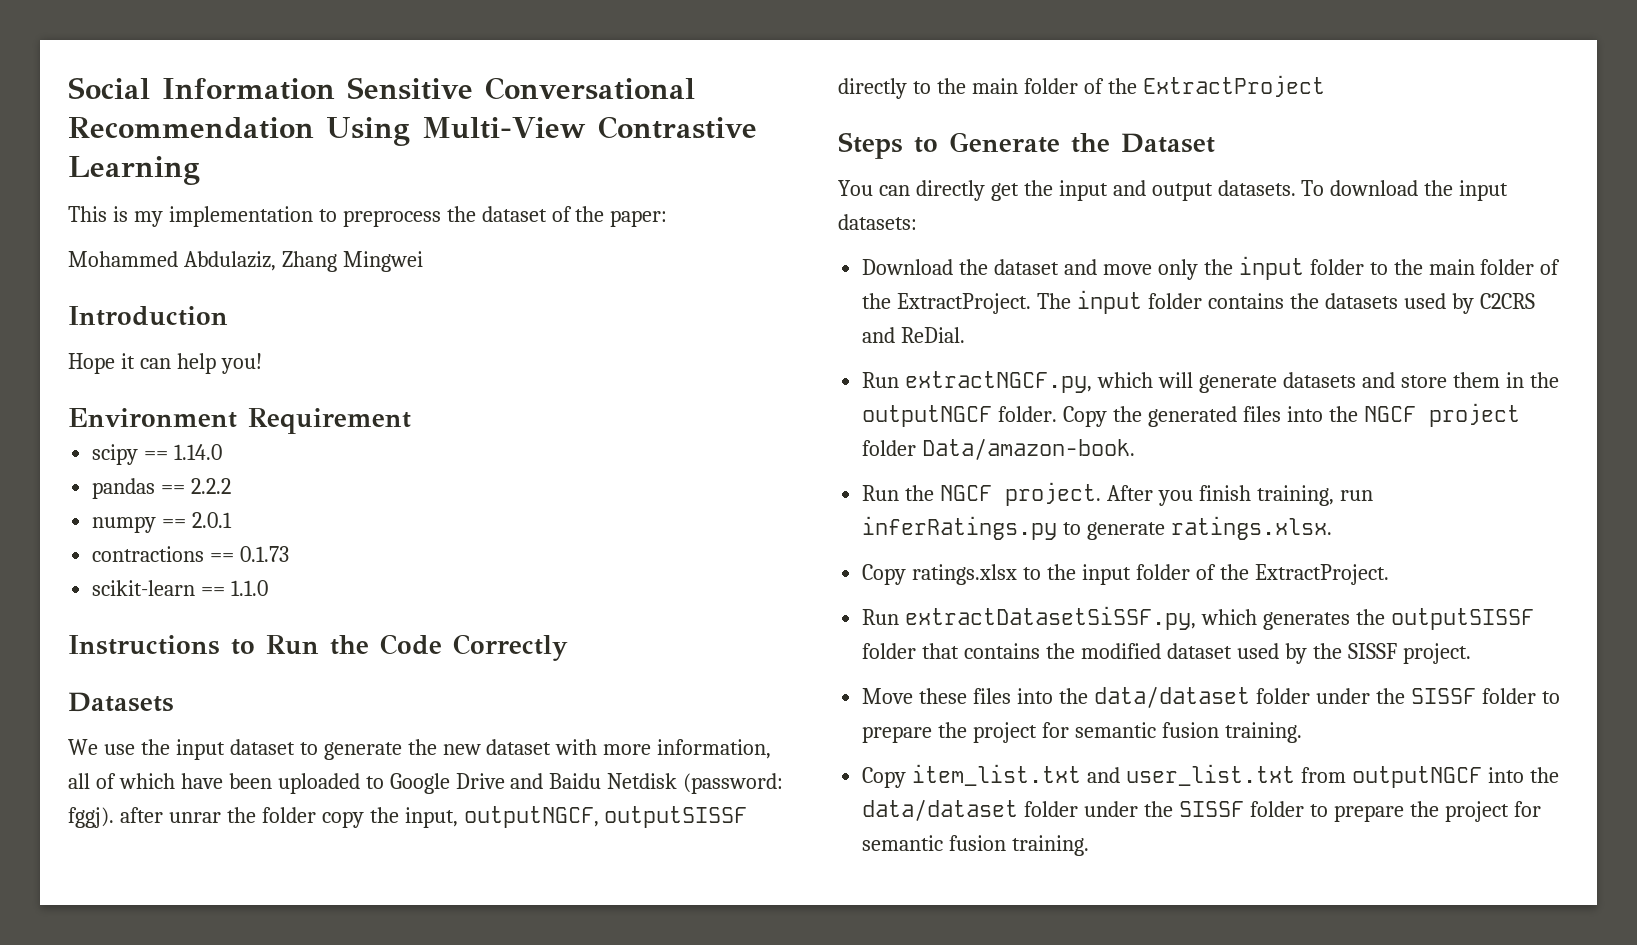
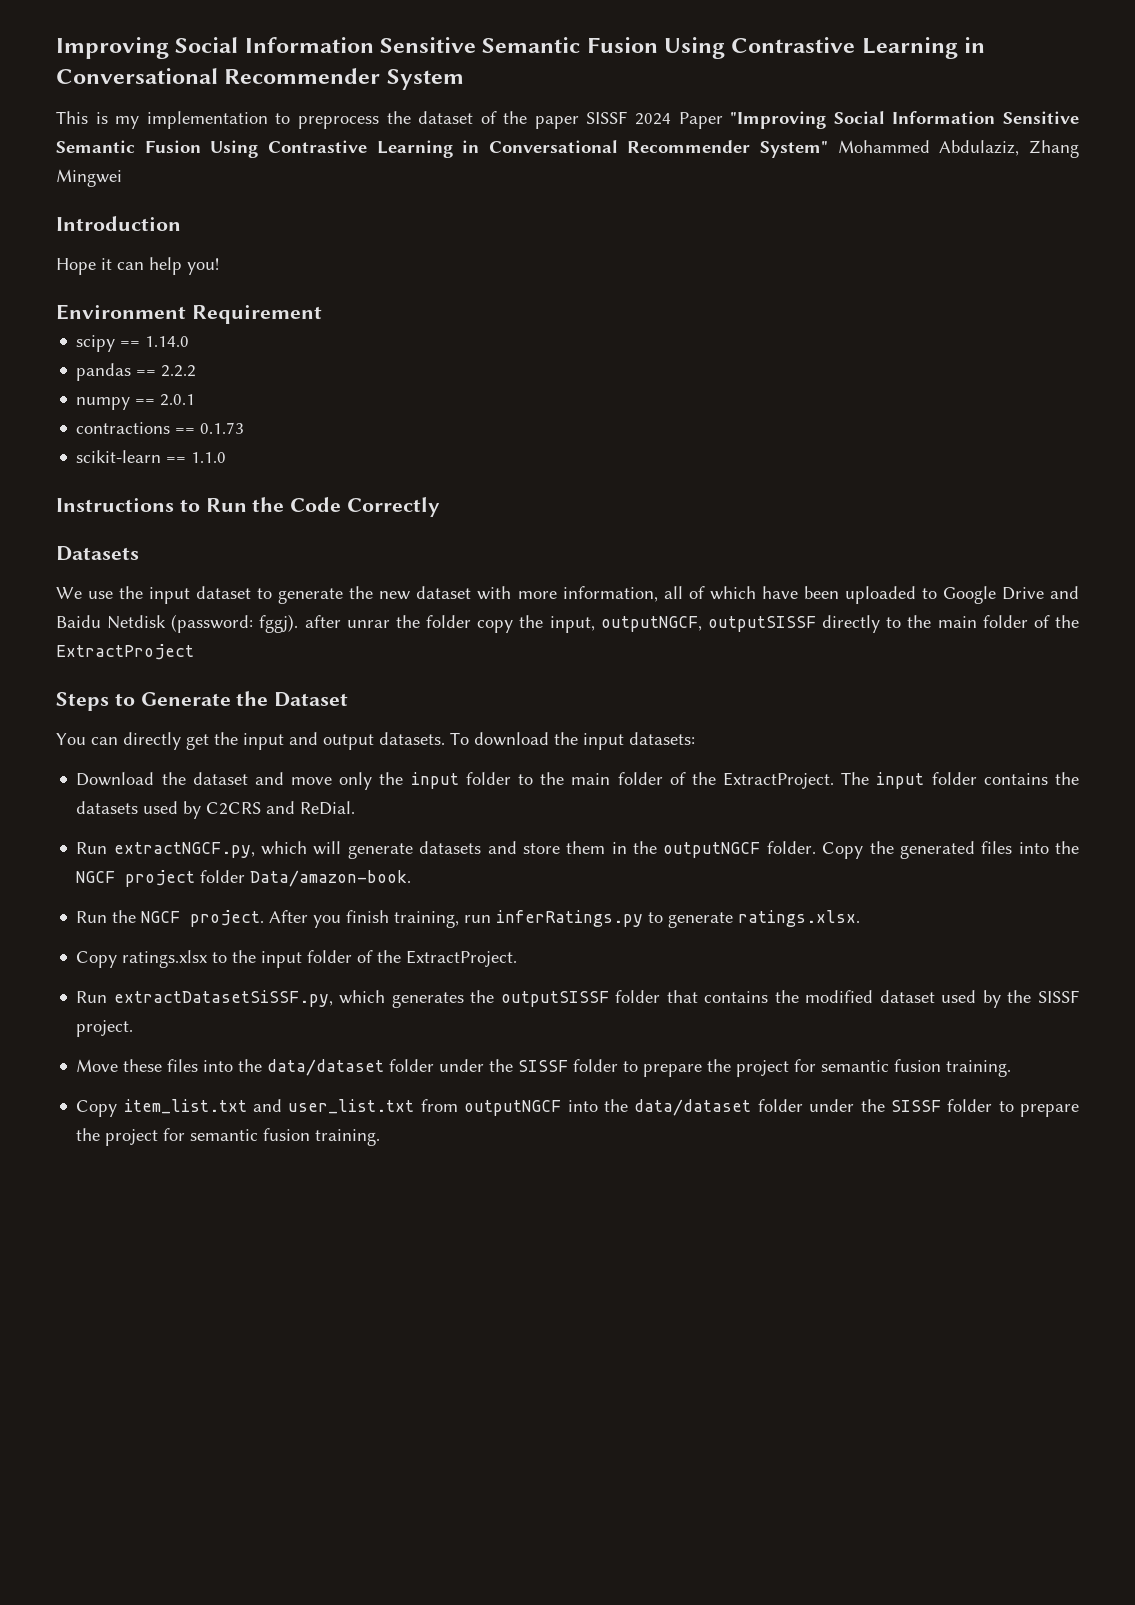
[68,77,695,100] [68,116,757,146] [68,156,200,185] Social Information Sensitive Conversational Recommendation Using Multi-View Contrastive Learning -> [56,37,986,59] [56,68,464,90] Improving Social Information Sensitive Semantic Fusion Using Contrastive Learning in Conversational Recommender System
[610,210,668,227] paper: // -> [534,111,1079,129] [56,140,829,158] paper SISSF 2024 Paper "Improving Social Information Sensitive Semantic Fusion Using Contrastive Learning in Conversational Recommender System"

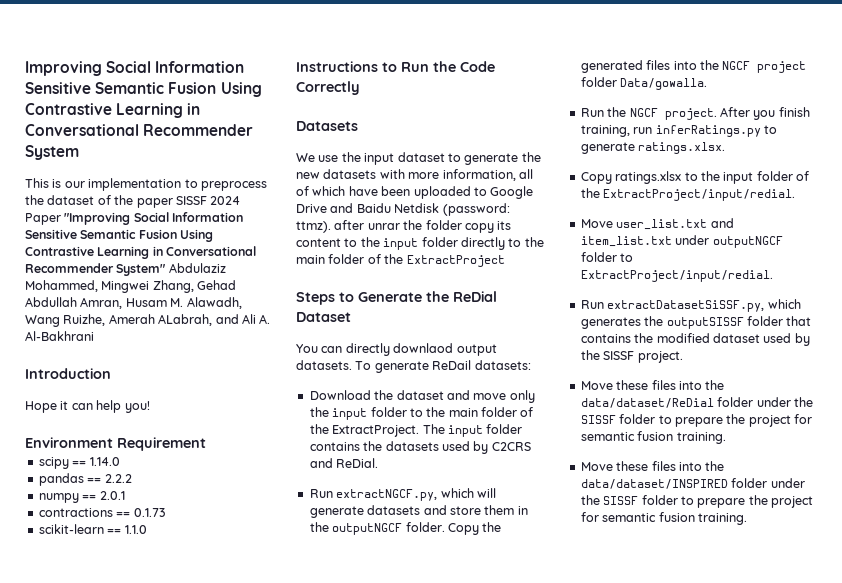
[115,116,140,129] my -> [64,181,85,188] our
[837,140,1079,158] [56,169,122,187] Mohammed Abdulaziz, Zhang Mingwei -> [168,263,226,273] [25,280,237,293] [25,297,242,309] [25,314,271,327] [25,331,94,341] Abdulaziz Mohammed, Mingwei Zhang, Gehad Abdullah Amran, Husam M. Alawadh, Wang Ruizhe, Amerah ALabrah, and Ali A. Al-Bakhrani
[416,586,472,599] dataset -> [323,169,377,179] datasets
[259,614,299,633] fggj). -> [296,221,331,233] ttmz).
[519,615,816,633] the input, outputNGCF, outputSISSF -> [497,221,512,230] [296,237,458,250] its content to the input folder
(269, 698) none -> [453,291,497,302] ReDial
[186,732,624,750] get the input and output datasets. To download the input -> [393,343,497,356] [296,360,472,373] downlaod output datasets. To generate ReDail
[250,870,412,887] Data/amazon-book. -> [620,78,708,90] Data/gowalla.
[406,950,518,967] ExtractProject. -> [603,189,796,201] [580,218,734,230] [580,235,783,248] [580,252,634,262] [580,270,773,282] ExtractProject/input/redial. // Move user_list.txt and item_list.txt under outputNGCF folder to ExtractProject/input/redial.
[267,1059,385,1076] data/dataset -> [580,398,714,408] data/dataset/ReDial
[76,1099,752,1117] Copy item_list.txt and user_list.txt from outputNGCF into the data/dataset -> [580,461,725,471] [580,479,728,489] Move these files into the data/dataset/INSPIRED

